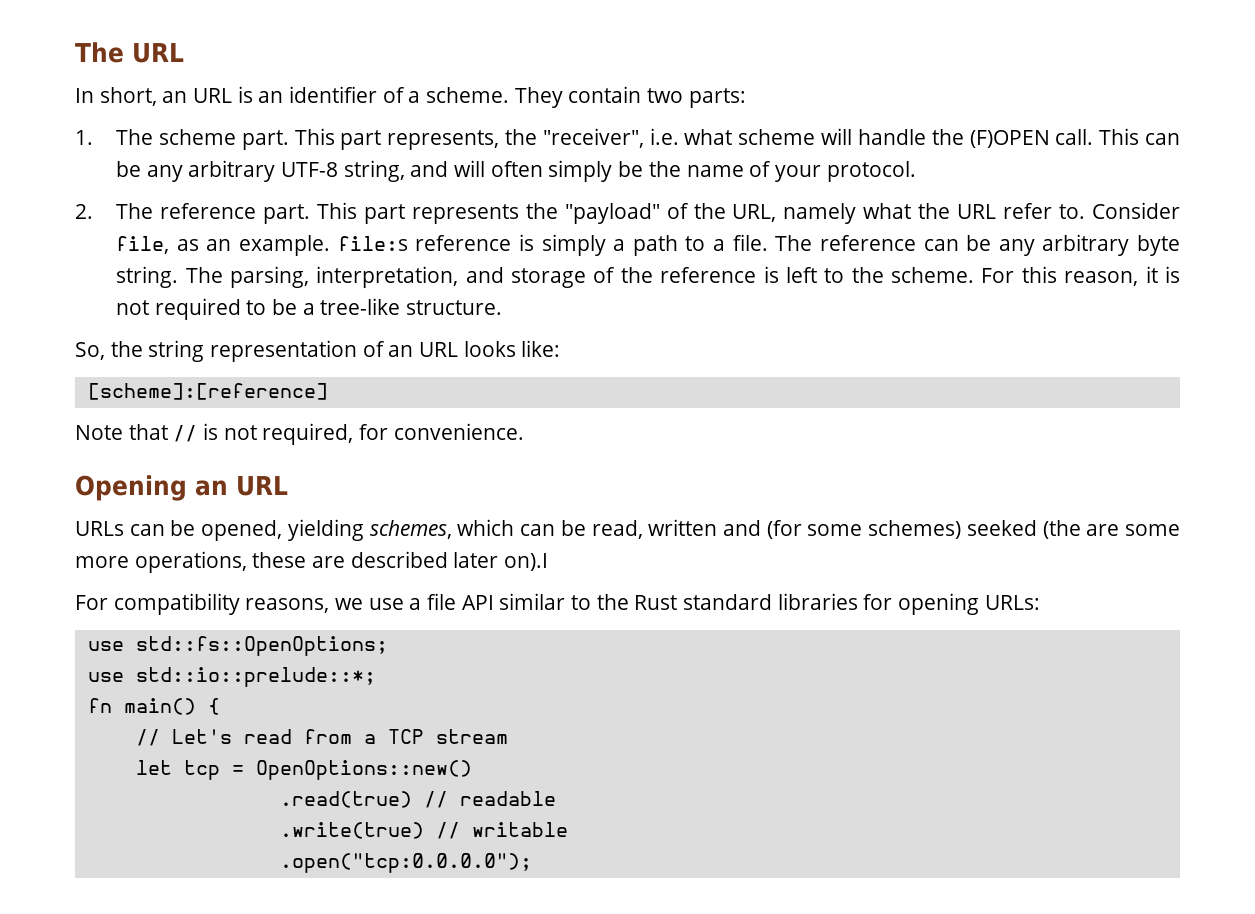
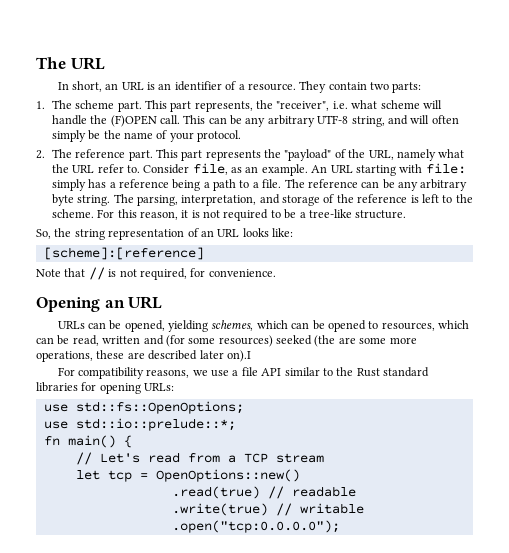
[426,87,510,103] scheme. -> [247,83,296,91] resource.
[337,234,606,256] file:s reference is simply -> [311,163,466,176] [51,179,201,191] An URL starting with file: simply has a reference being
(586, 528) none -> [327,320,470,332] [36,335,70,345] opened to resources, which can be
[868,520,962,539] schemes) -> [218,335,273,347] resources)

